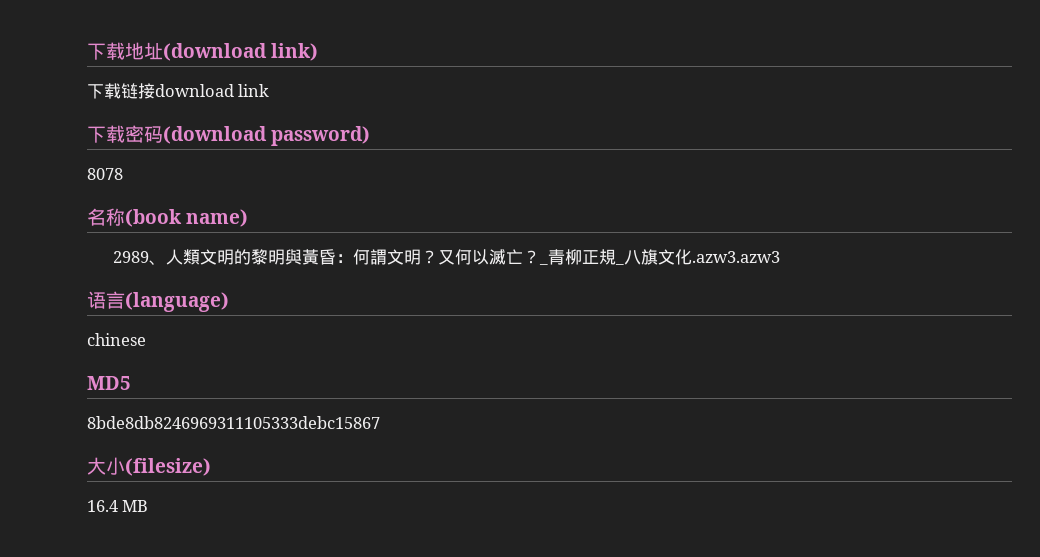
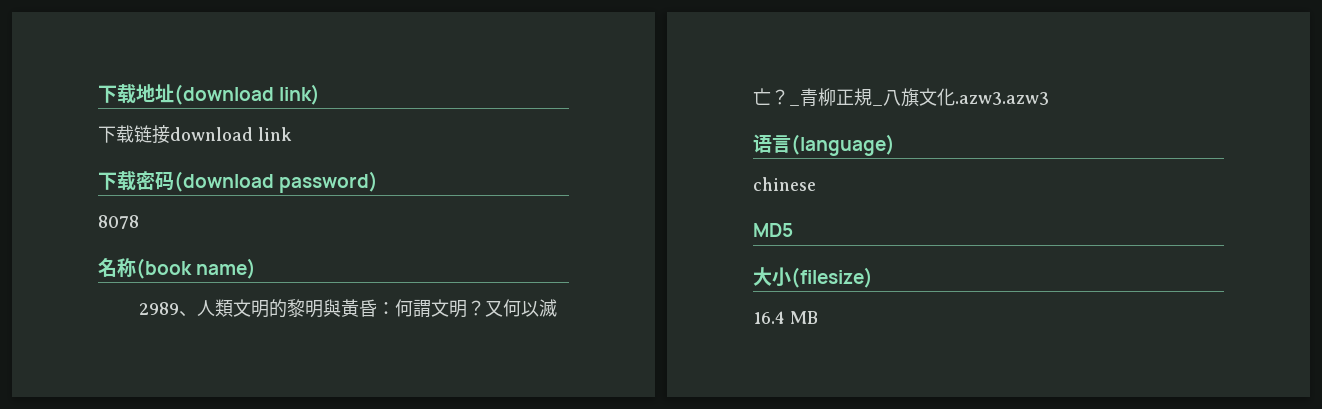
[87,416,380,429] // 8bde8db8246969311105333debc15867 -> (793, 230) none

